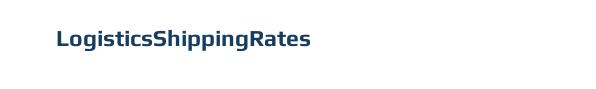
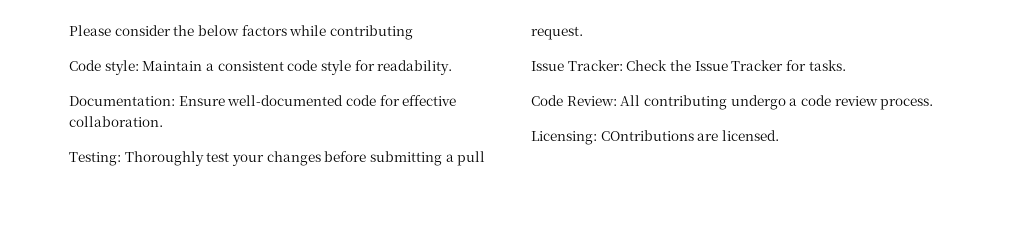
[56,29,311,52] LogisticsShippingRates -> [69,25,413,40] [69,60,453,75] [69,95,457,106] [69,116,163,127] [69,151,486,166] [531,26,583,40] [531,60,846,71] [531,95,934,110] [531,130,779,145] Please consider the below factors while contributing // Code style: Maintain a consistent code style for readability. // Documentation: Ensure well-documented code for effective collaboration. // Testing: Thoroughly test your changes before submitting a pull request. // Issue Tracker: Check the Issue Tracker for tasks. // Code Review: All contributing undergo a code review process. // Licensing: COntributions are licensed.

